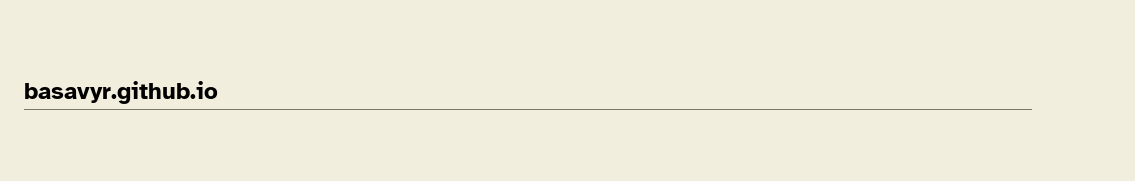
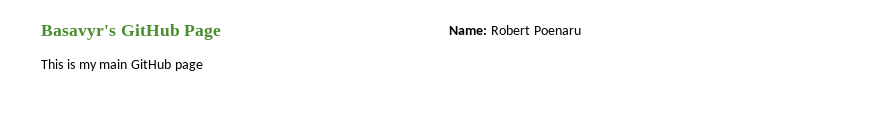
[24,81,218,104] basavyr.github.io -> [41,24,222,40] [41,59,203,71] [449,25,581,35] Basavyr's GitHub Page // This is my main GitHub page // Name: Robert Poenaru

